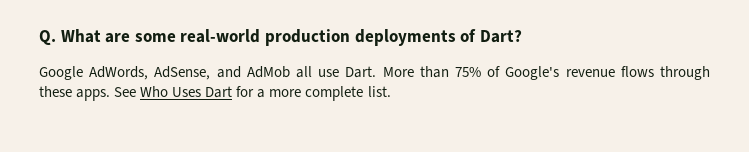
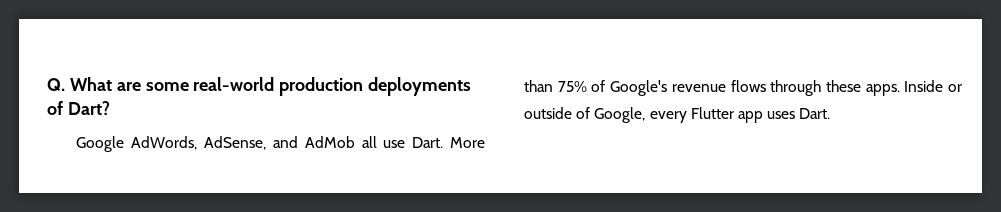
[114,86,391,101] See Who Uses Dart for a more complete list. -> [904,80,962,92] [524,107,831,123] Inside or outside of Google, every Flutter app uses Dart.

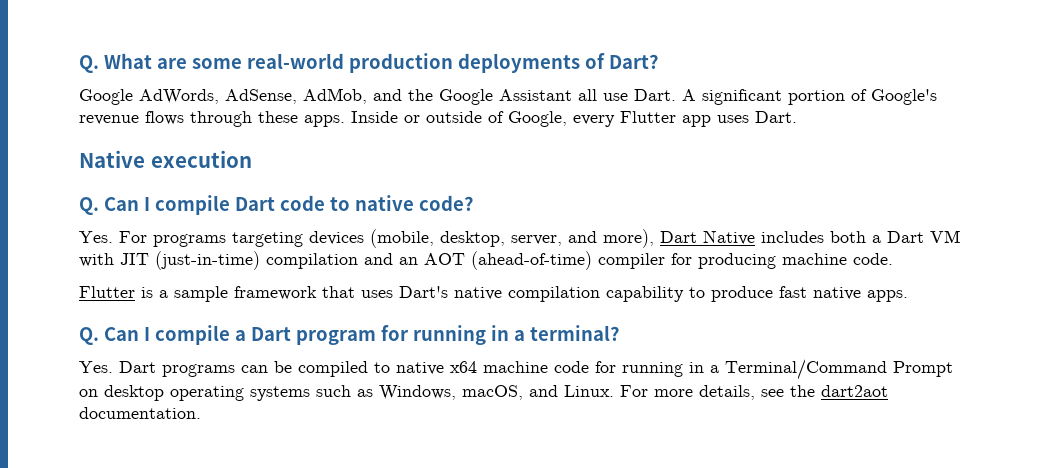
[272,136,485,148] [524,80,587,92] and AdMob all use Dart. More than 75% -> [303,88,845,105] AdMob, and the Google Assistant all use Dart. A significant portion
(831, 113) none -> [79,150,252,168] [79,195,474,215] [79,229,960,248] [79,251,893,270] [79,286,908,302] [79,325,620,345] [79,359,953,380] [79,385,888,401] [79,407,201,419] // Native execution // Q. Can I compile Dart code to native code? // Yes. For programs targeting devices (mobile, desktop, server, and more), Dart Native includes both a Dart VM with JIT (just-in-time) compilation and an AOT (ahead-of-time) compiler for producing machine code. // Flutter is a sample framework that uses Dart's native compilation capability to produce fast native apps. // Q. Can I compile a Dart program for running in a terminal? // Yes. Dart programs can be compiled to native x64 machine code for running in a Terminal/Command Prompt on desktop operating systems such as Windows, macOS, and Linux. For more details, see the dart2aot documentation.

